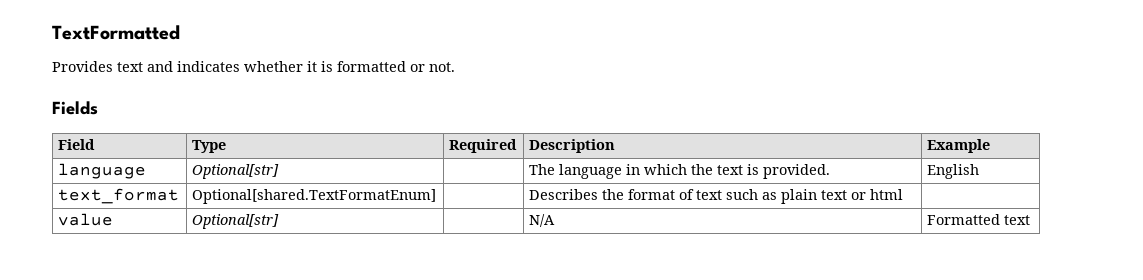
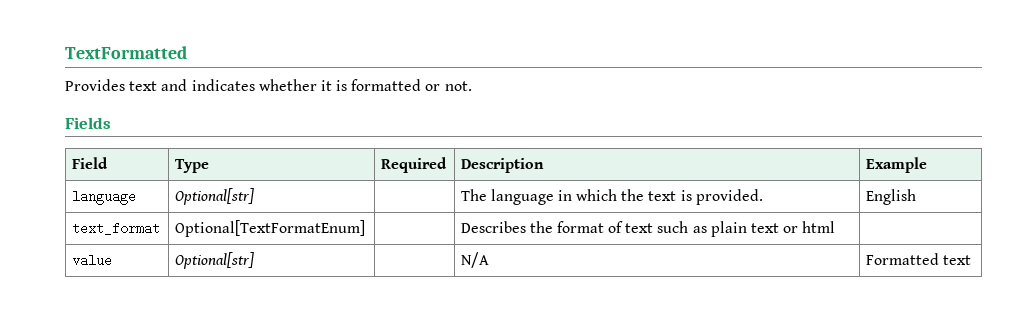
[192,189,437,204] Optional[shared.TextFormatEnum] -> [174,220,365,237] Optional[TextFormatEnum]

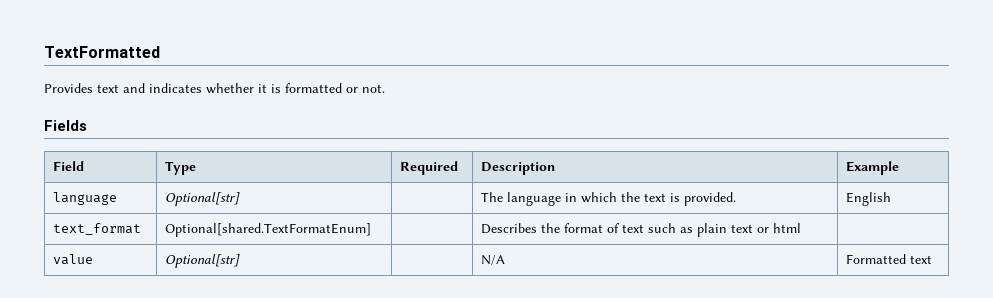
[174,220,365,237] Optional[TextFormatEnum] -> [164,223,371,237] Optional[shared.TextFormatEnum]

